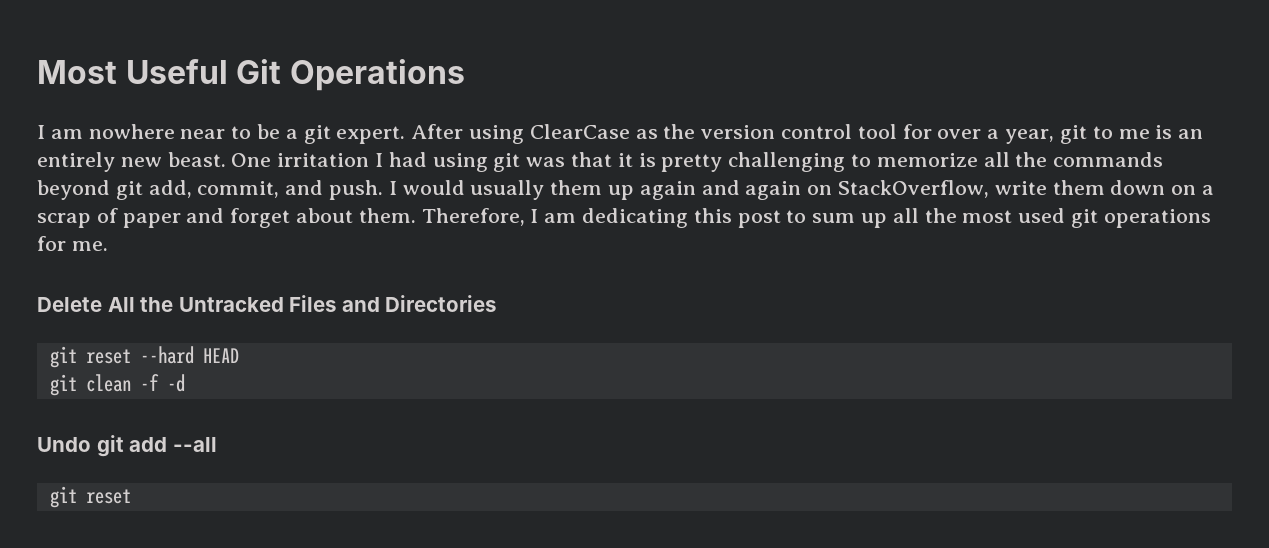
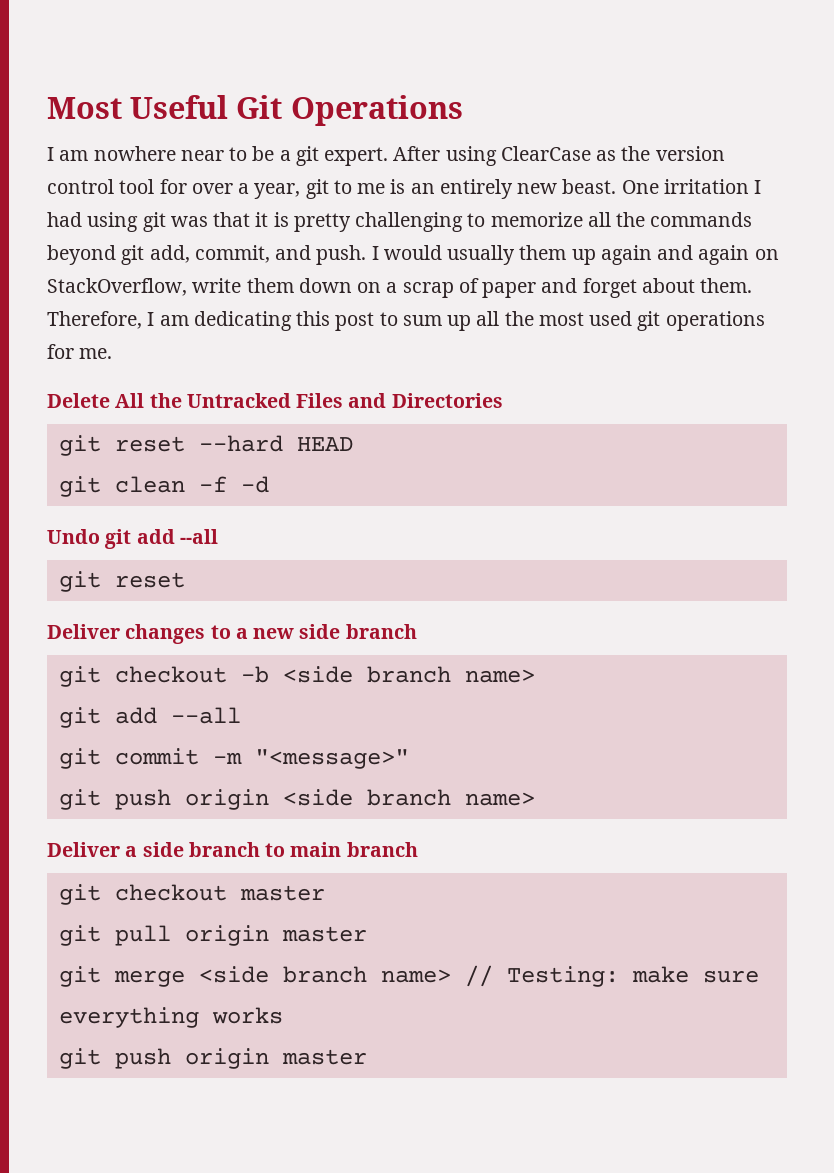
(131, 496) none -> [47,624,417,644] [58,666,535,687] [58,707,241,728] [58,748,409,769] [58,789,535,810] [47,842,418,857] [58,884,325,905] [58,925,367,946] [58,965,759,987] [58,1007,283,1028] [58,1048,367,1069] // Deliver changes to a new side branch // git checkout -b <side branch name> // git add --all // git commit -m "<message>" // git push origin <side branch name> // Deliver a side branch to main branch // git checkout master // git pull origin master // git merge <side branch name> // Testing: make sure everything works // git push origin master

